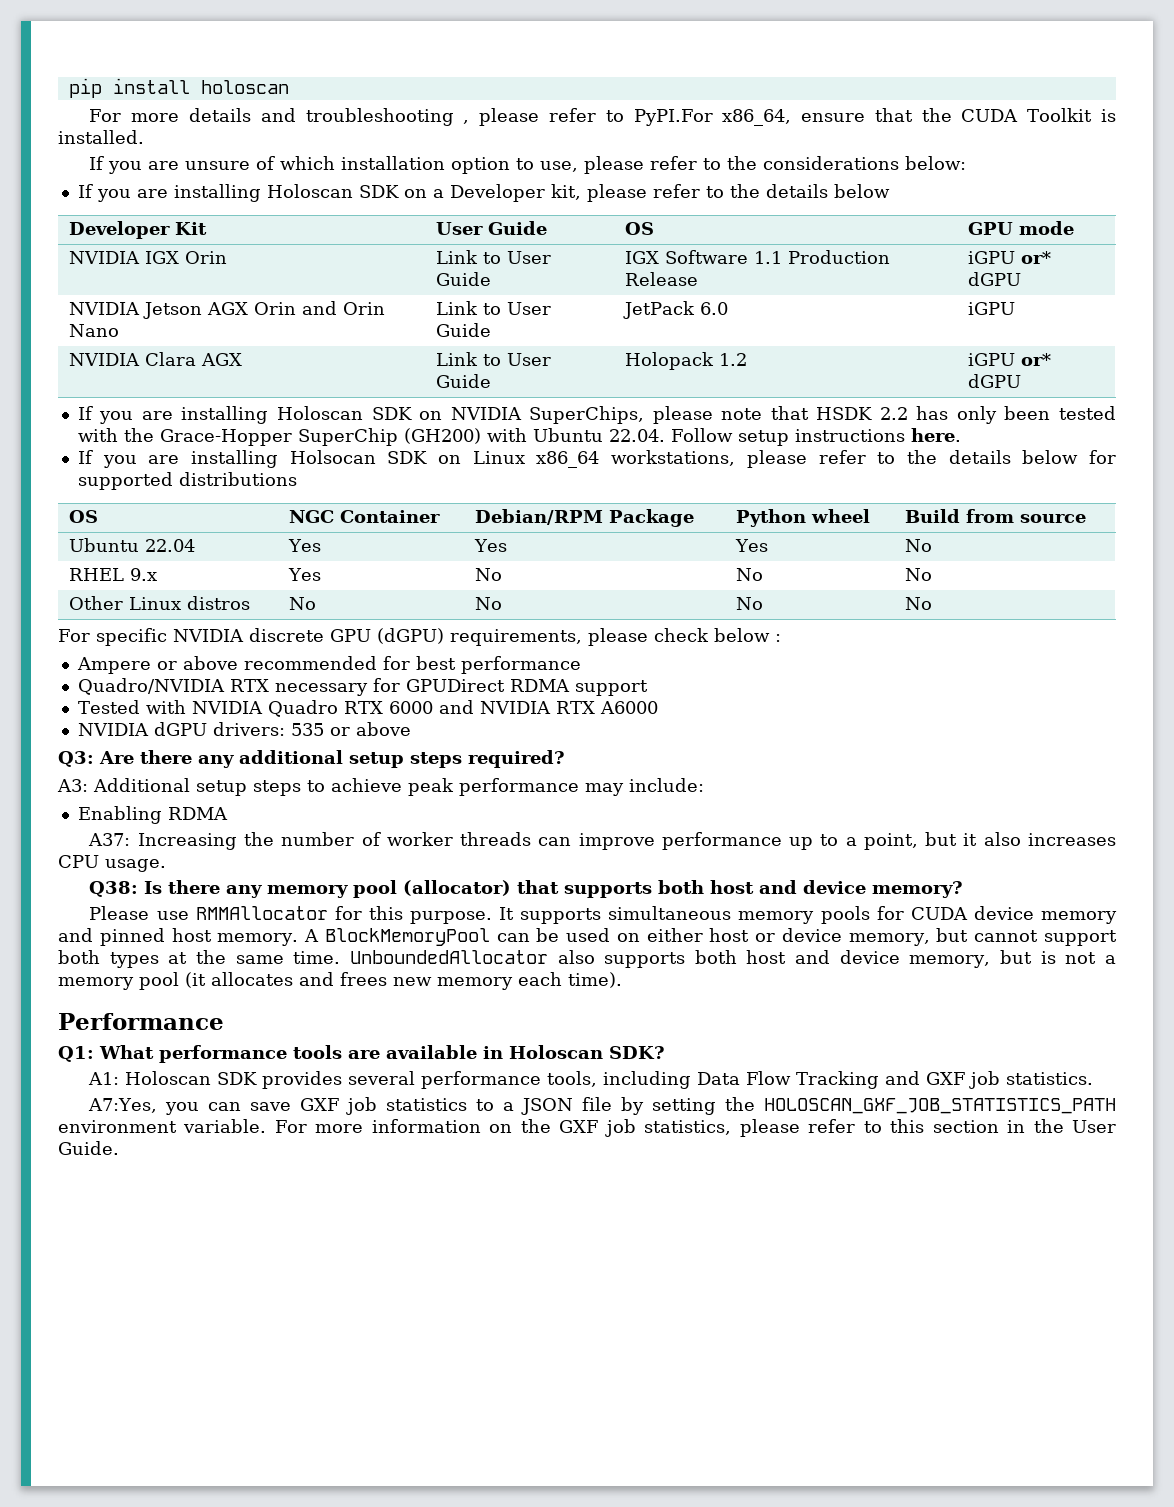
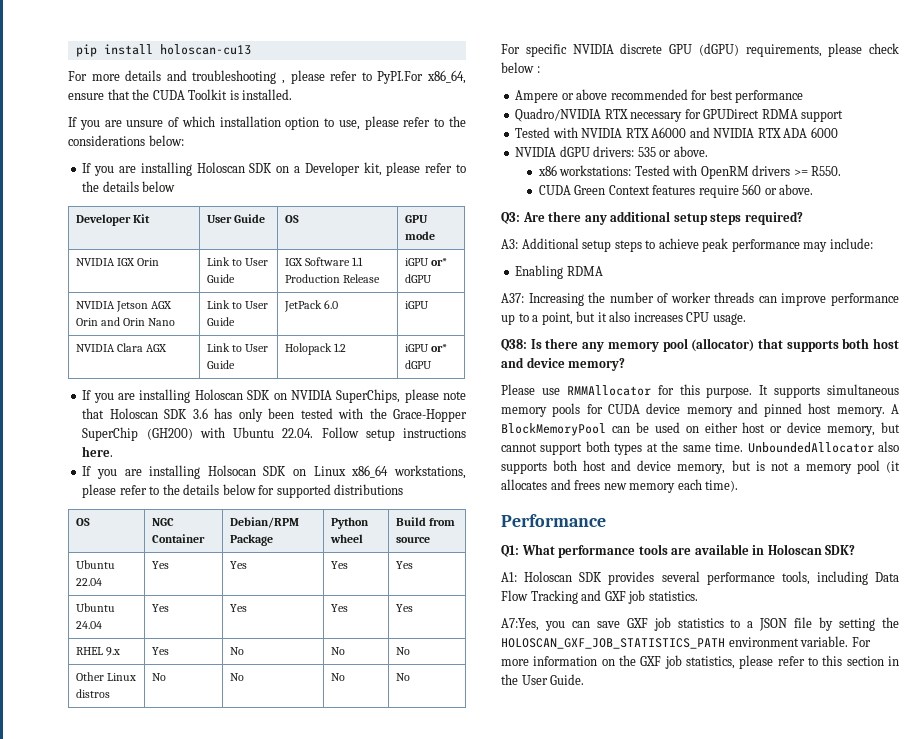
[200,80,289,94] holoscan -> [159,44,251,55] holoscan-cu13
[816,407,908,420] HSDK 2.2 -> [109,408,208,419] Holoscan SDK 3.6
[905,539,933,552] No -> [396,561,414,569] [76,603,116,612] [76,621,103,629] [152,604,170,612] [230,604,248,612] [331,604,349,612] [396,604,414,612] Yes // Ubuntu 24.04 | Yes | Yes | Yes | Yes
[267,700,433,717] Quadro RTX 6000 -> [625,127,687,138] RTX A6000
[599,701,658,714] A6000 -> [783,127,838,138] ADA 6000
[355,722,411,736] above -> [673,146,708,157] [537,165,842,179] [538,184,814,198] above. // x86 workstations: Tested with OpenRM drivers >= R550. // CUDA Green Context features require 560 or above.

